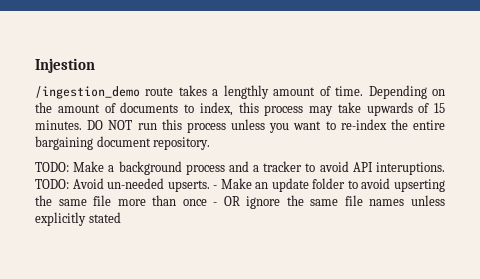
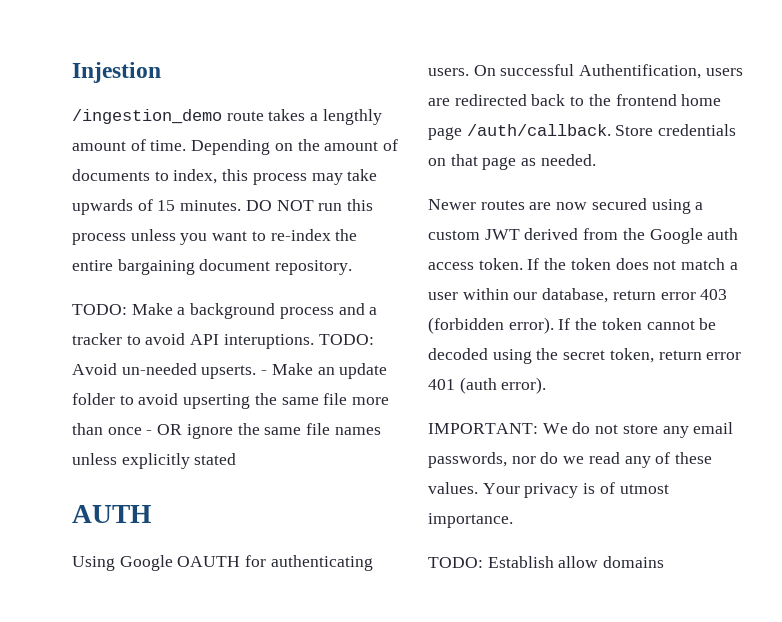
(121, 217) none -> [72,505,151,523] [72,555,373,571] [428,64,743,79] [428,94,722,106] [428,124,737,140] [428,154,596,170] [428,198,704,214] [428,228,739,244] [428,258,738,270] [428,288,728,303] [428,317,717,334] [428,348,742,364] [428,377,547,394] [428,422,734,438] [428,452,713,468] [428,482,669,498] [428,513,513,528] [428,556,665,568] // AUTH // Using Google OAUTH for authenticating users. On successful Authentification, users are redirected back to the frontend home page /auth/callback. Store credentials on that page as needed. // Newer routes are now secured using a custom JWT derived from the Google auth access token. If the token does not match a user within our database, return error 403 (forbidden error). If the token cannot be decoded using the secret token, return error 401 (auth error). // IMPORTANT: We do not store any email passwords, nor do we read any of these values. Your privacy is of utmost importance. // TODO: Establish allow domains

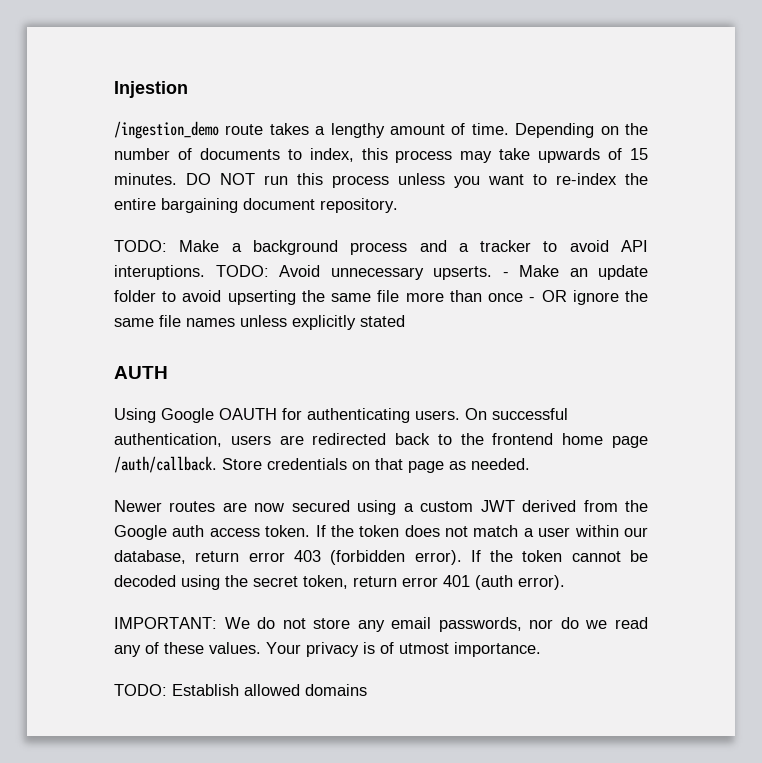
[322,109,382,125] lengthly -> [330,123,385,138] lengthy
[324,141,379,151] amount -> [114,148,170,160] number
[121,363,197,375] un-needed -> [330,267,424,280] unnecessary
[579,64,702,79] Authentification, -> [114,433,222,447] authentication,
[558,556,599,568] allow -> [244,684,300,696] allowed

